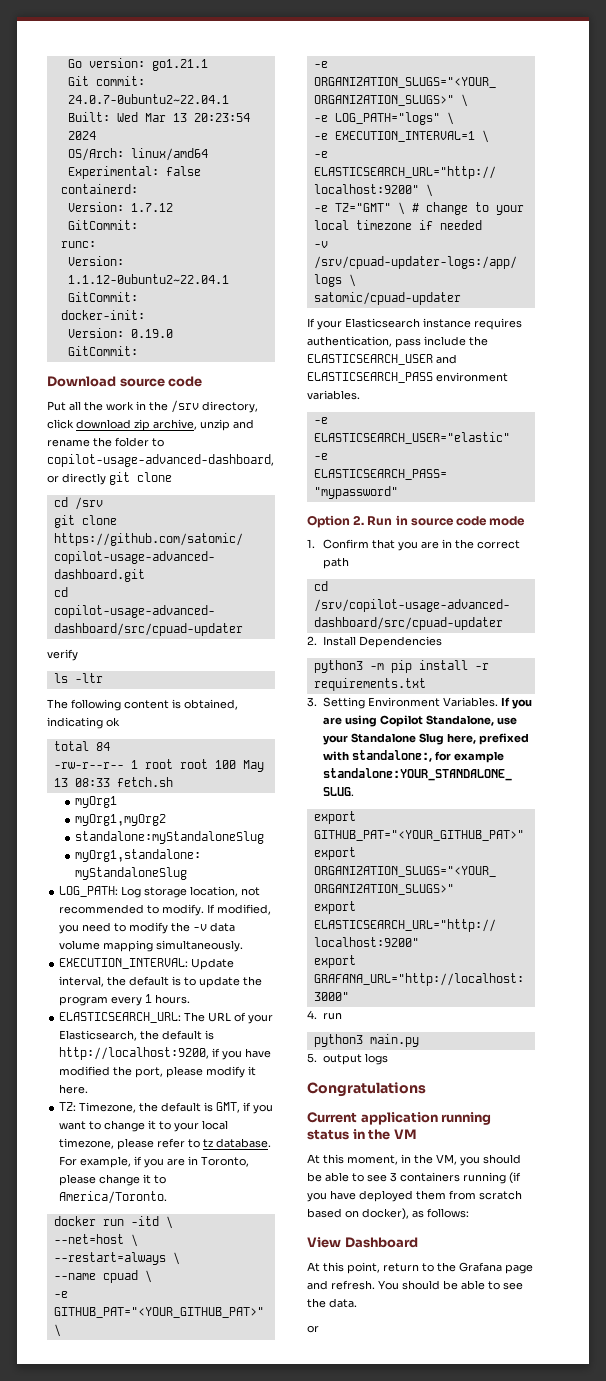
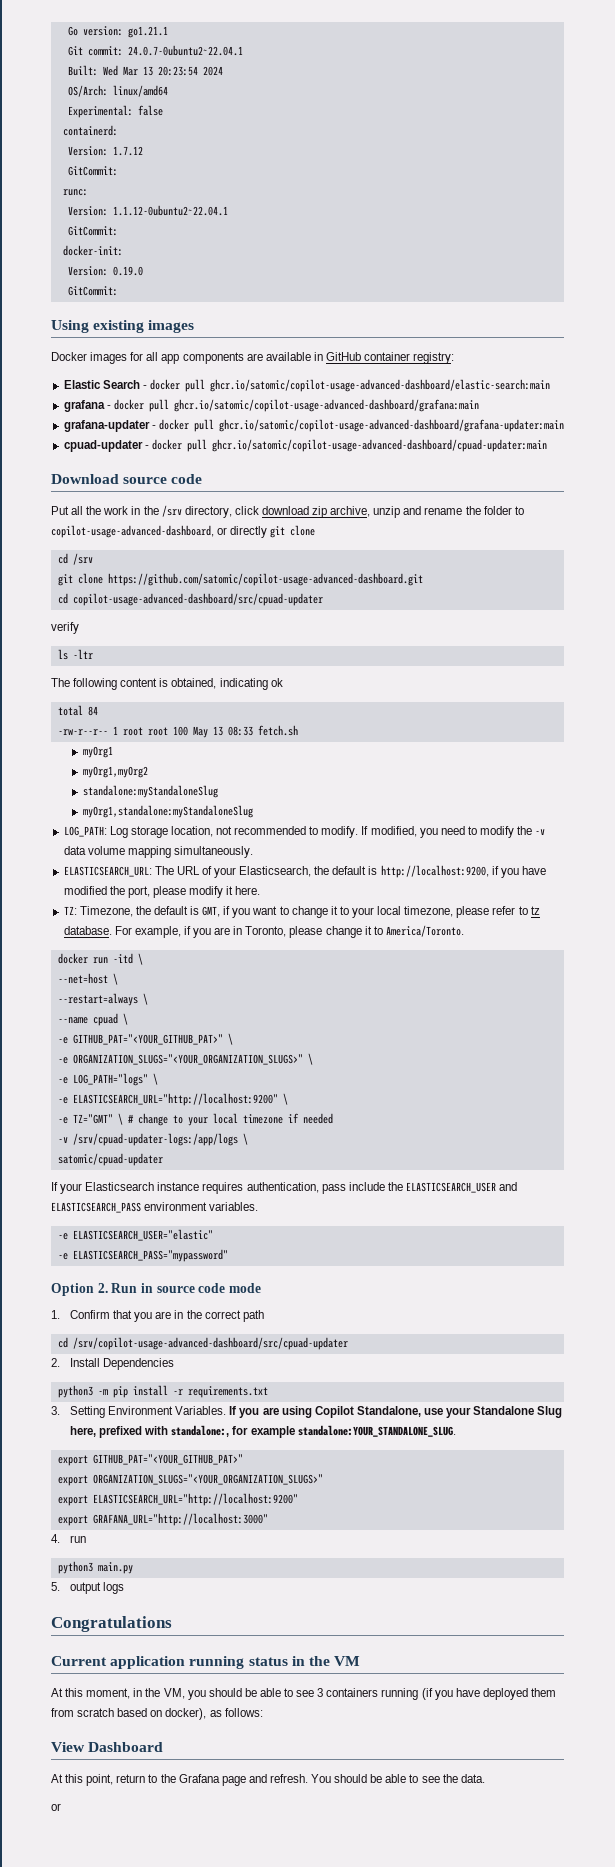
(138, 351) none -> [51,320,195,333] [51,352,455,364] [63,379,550,392] [63,399,479,412] [63,419,564,432] [63,439,547,452] // Using existing images // Docker images for all app components are available in GitHub container registry: // Elastic Search - docker pull ghcr.io/satomic/copilot-usage-advanced-dashboard/elastic-search:main // grafana - docker pull ghcr.io/satomic/copilot-usage-advanced-dashboard/grafana:main // grafana-updater - docker pull ghcr.io/satomic/copilot-usage-advanced-dashboard/grafana-updater:main // cpuad-updater - docker pull ghcr.io/satomic/copilot-usage-advanced-dashboard/cpuad-updater:main
[59,958,235,970] [59,976,263,988] [59,994,191,1006] // EXECUTION_INTERVAL: Update interval, the default is to update the program every 1 hours. -> (253, 852) none
[313,130,489,143] // -e EXECUTION_INTERVAL=1 \ -> (158, 1079) none

